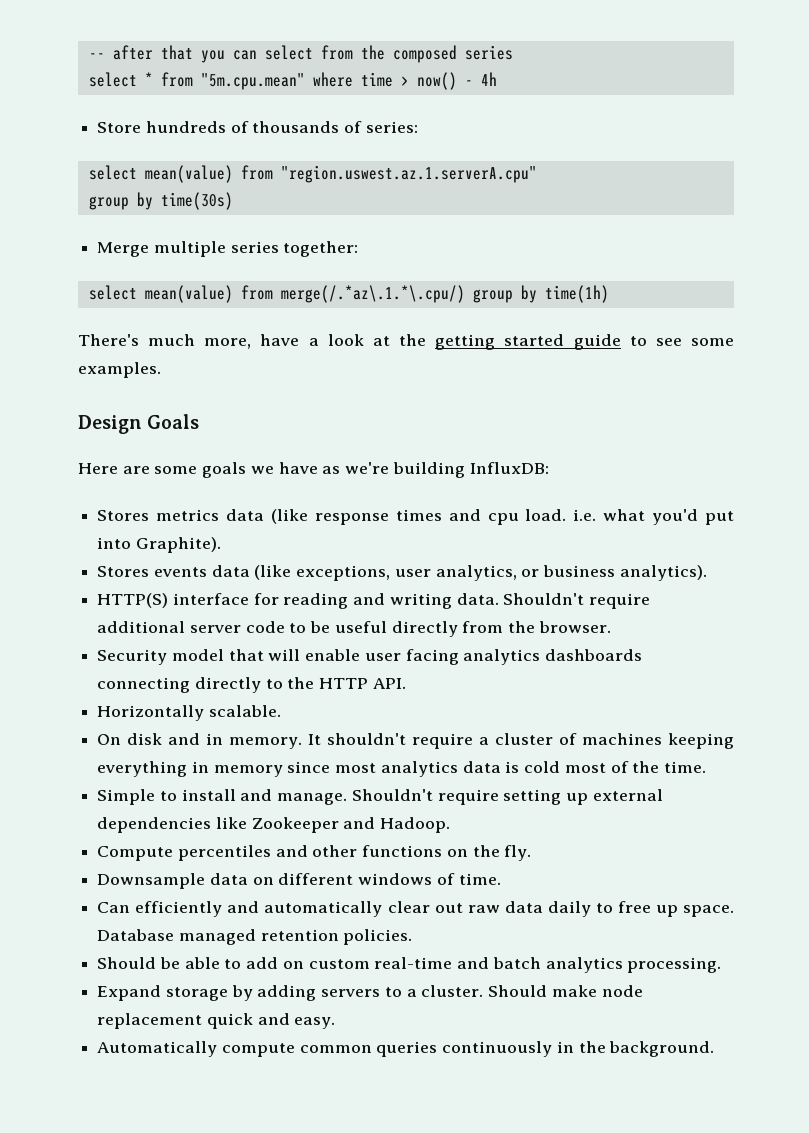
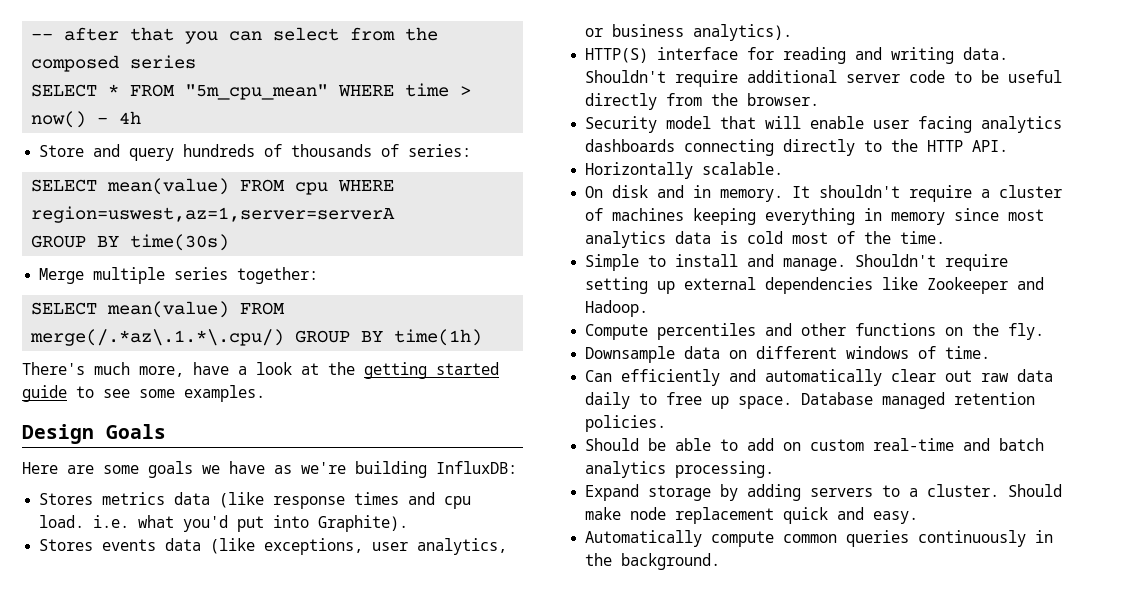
[88,72,353,90] select * from "5m.cpu.mean" where -> [31,84,395,100] SELECT * FROM "5m_cpu_mean" WHERE
(142, 127) none -> [93,144,175,161] and query
[88,165,537,183] [88,192,153,210] select mean(value) from "region.uswest.az.1.serverA.cpu" // group by -> [31,178,395,195] [31,206,396,223] [31,235,120,248] SELECT mean(value) FROM cpu WHERE region=uswest,az=1,server=serverA // GROUP BY
[88,285,537,303] select mean(value) from merge(/.*az\.1.*\.cpu/) group by -> [31,301,286,318] [30,329,384,346] SELECT mean(value) FROM merge(/.*az\.1.*\.cpu/) GROUP BY

